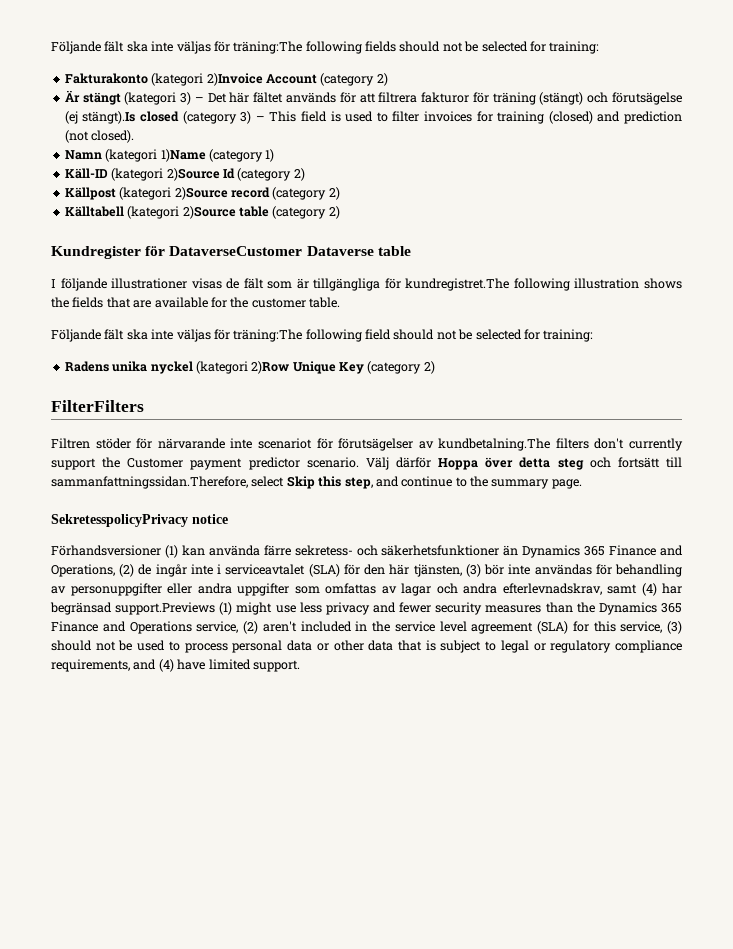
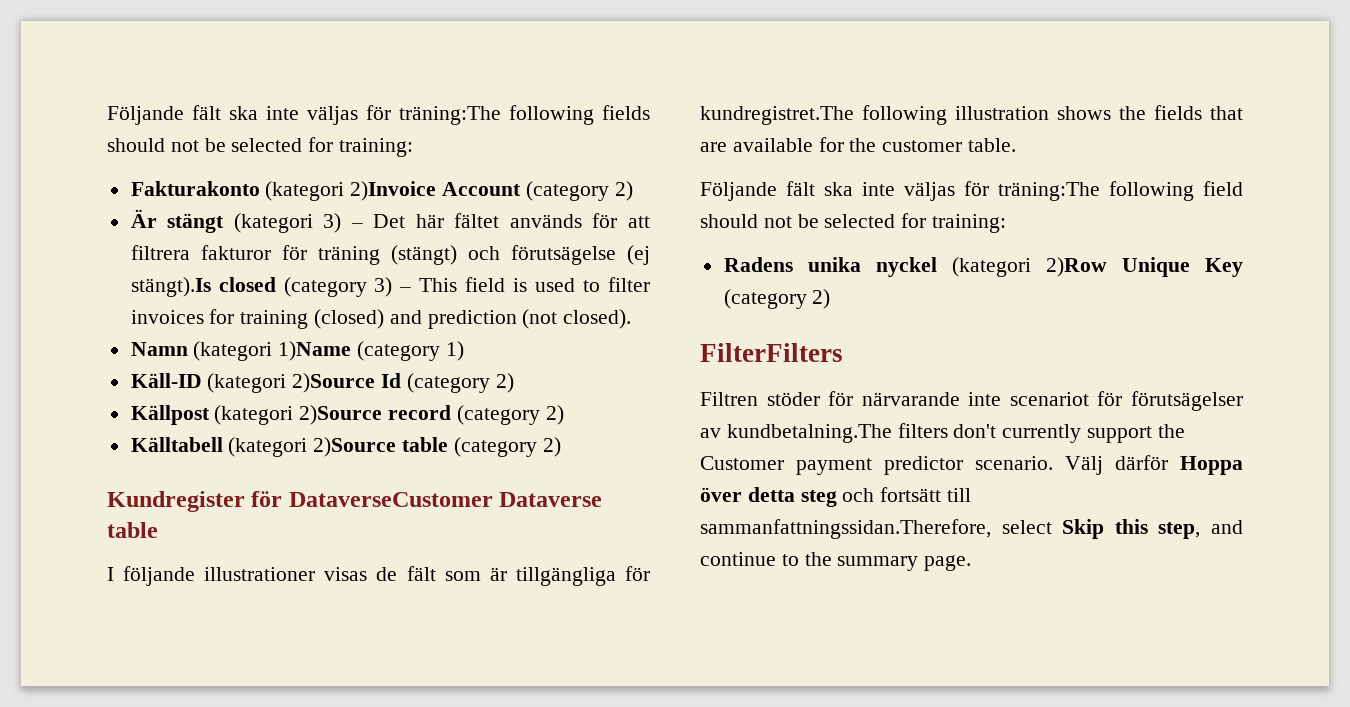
[51,514,228,527] [51,545,683,558] [51,564,683,577] [51,583,682,596] [50,602,682,615] [51,621,682,634] [51,640,682,653] [51,659,300,672] // SekretesspolicyPrivacy notice // Förhandsversioner (1) kan använda färre sekretess- och säkerhetsfunktioner än Dynamics 365 Finance and Operations, (2) de ingår inte i serviceavtalet (SLA) för den här tjänsten, (3) bör inte användas för behandling av personuppgifter eller andra uppgifter som omfattas av lagar och andra efterlevnadskrav, samt (4) har begränsad support.Previews (1) might use less privacy and fewer security measures than the Dynamics 365 Finance and Operations service, (2) aren't included in the service level agreement (SLA) for this service, (3) should not be used to process personal data or other data that is subject to legal or regulatory compliance requirements, and (4) have limited support. -> (972, 563) none

